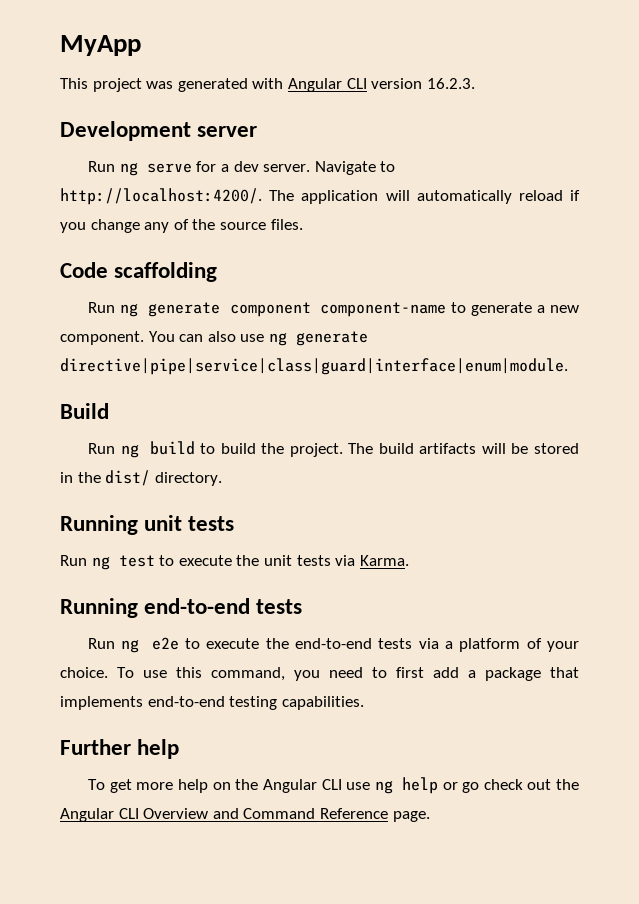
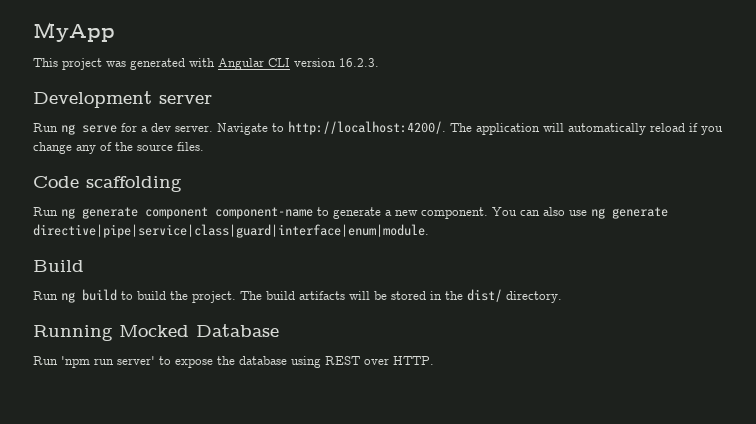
[144,515,235,531] [60,555,409,570] [60,598,303,618] [88,637,579,653] [60,667,579,681] [60,696,364,710] [60,739,180,759] [88,777,580,794] [60,808,430,822] unit tests // Run ng test to execute the unit tests via Karma. // Running end-to-end tests // Run ng e2e to execute the end-to-end tests via a platform of your choice. To use this command, you need to first add a package that implements end-to-end testing capabilities. // Further help // To get more help on the Angular CLI use ng help or go check out the Angular CLI Overview and Command Reference page. -> [119,324,279,337] [33,356,434,368] Mocked Database // Run 'npm run server' to expose the database using REST over HTTP.

